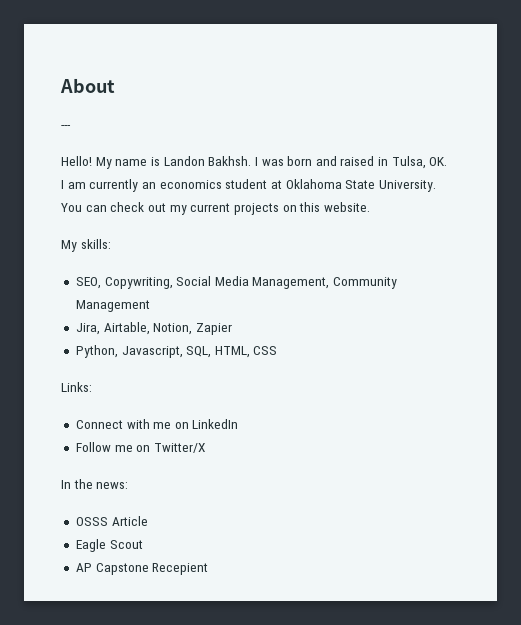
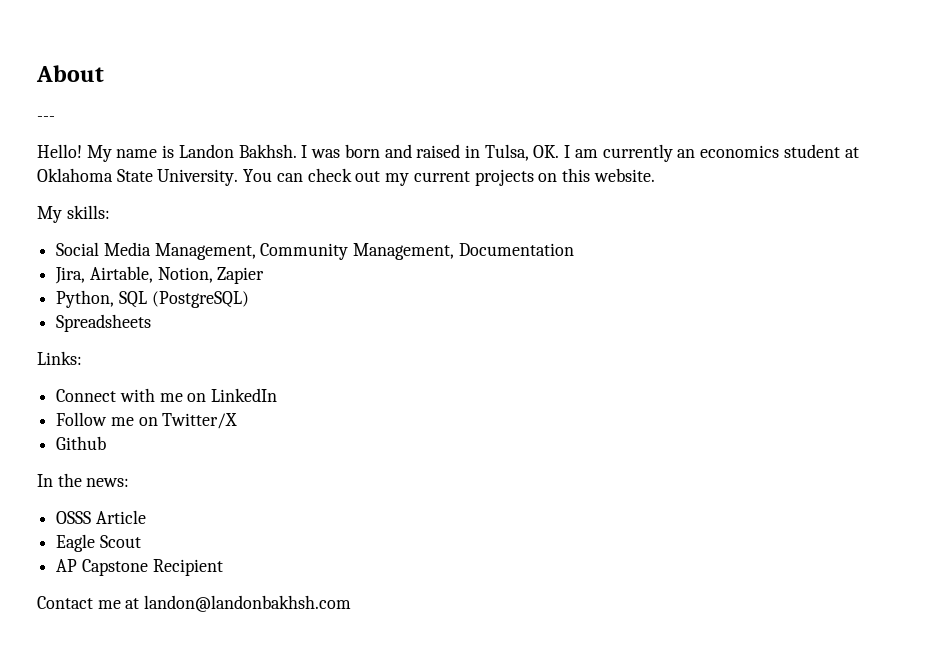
[75,277,173,289] SEO, Copywriting, -> (110, 212) none
[75,300,150,312] Management -> [353,243,574,260] Management, Documentation
[121,346,278,358] Javascript, SQL, HTML, CSS -> [118,291,249,308] [56,314,152,332] SQL (PostgreSQL) // Spreadsheets
(205, 448) none -> [56,436,107,450] // Github
[152,563,209,575] Recepient -> [152,559,223,576] [37,595,352,612] Recipient // Contact me at landon@landonbakhsh.com

